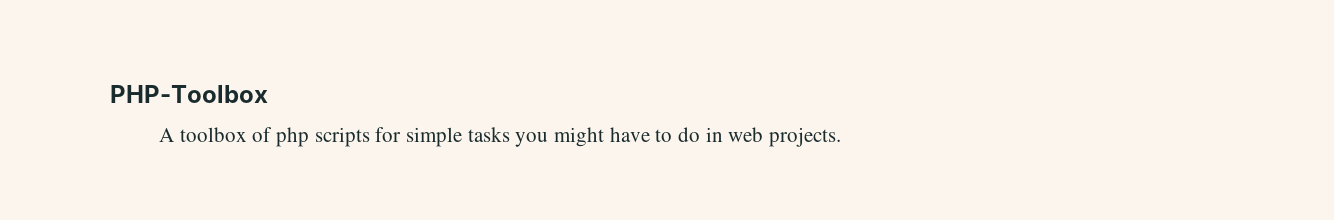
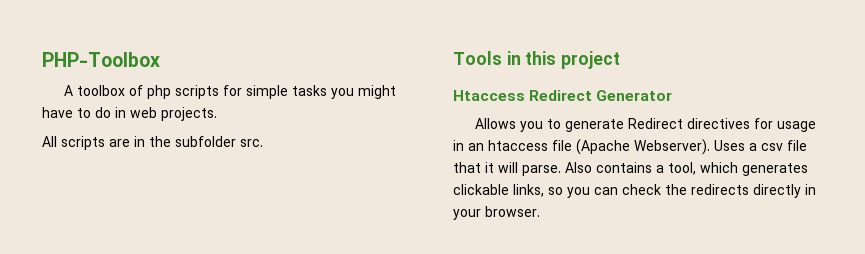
(842, 137) none -> [42,136,263,150] [453,51,621,69] [453,90,673,101] [474,118,816,132] [453,139,807,155] [453,162,808,176] [453,184,816,198] [453,206,540,220] // All scripts are in the subfolder src. // Tools in this project // Htaccess Redirect Generator // Allows you to generate Redirect directives for usage in an htaccess file (Apache Webserver). Uses a csv file that it will parse. Also contains a tool, which generates clickable links, so you can check the redirects directly in your browser.

